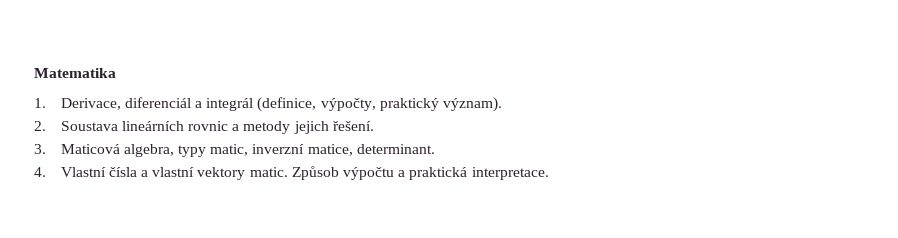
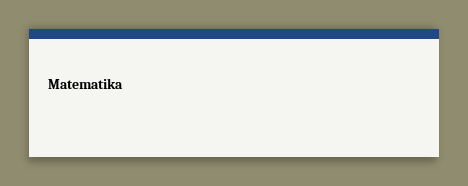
[34,97,502,112] [34,121,374,134] [34,144,435,157] [34,166,549,180] // 1. Derivace, diferenciál a integrál (definice, výpočty, praktický význam). // 2. Soustava lineárních rovnic a metody jejich řešení. // 3. Maticová algebra, typy matic, inverzní matice, determinant. // 4. Vlastní čísla a vlastní vektory matic. Způsob výpočtu a praktická interpretace. -> (123, 83) none

